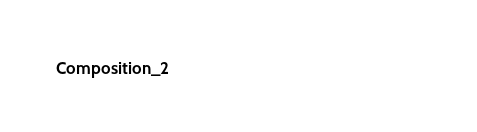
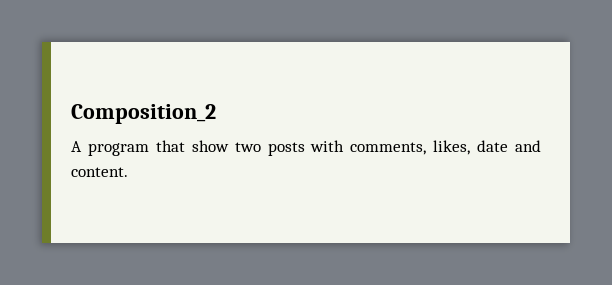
(169, 70) none -> [71,140,541,156] [71,167,128,177] // A program that show two posts with comments, likes, date and content.

